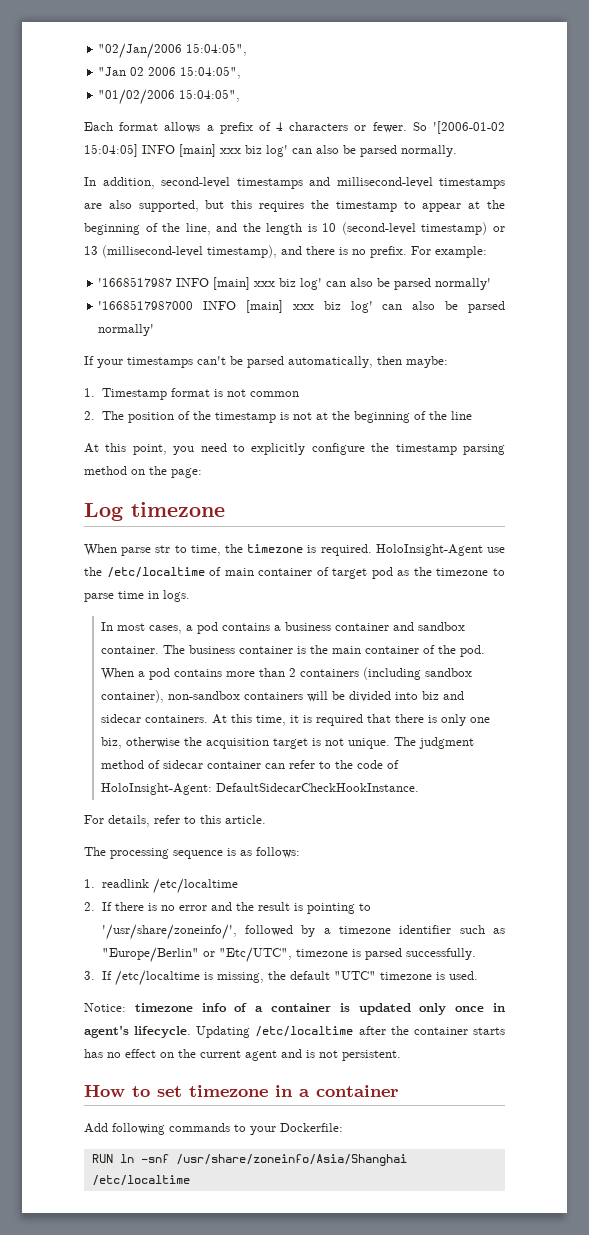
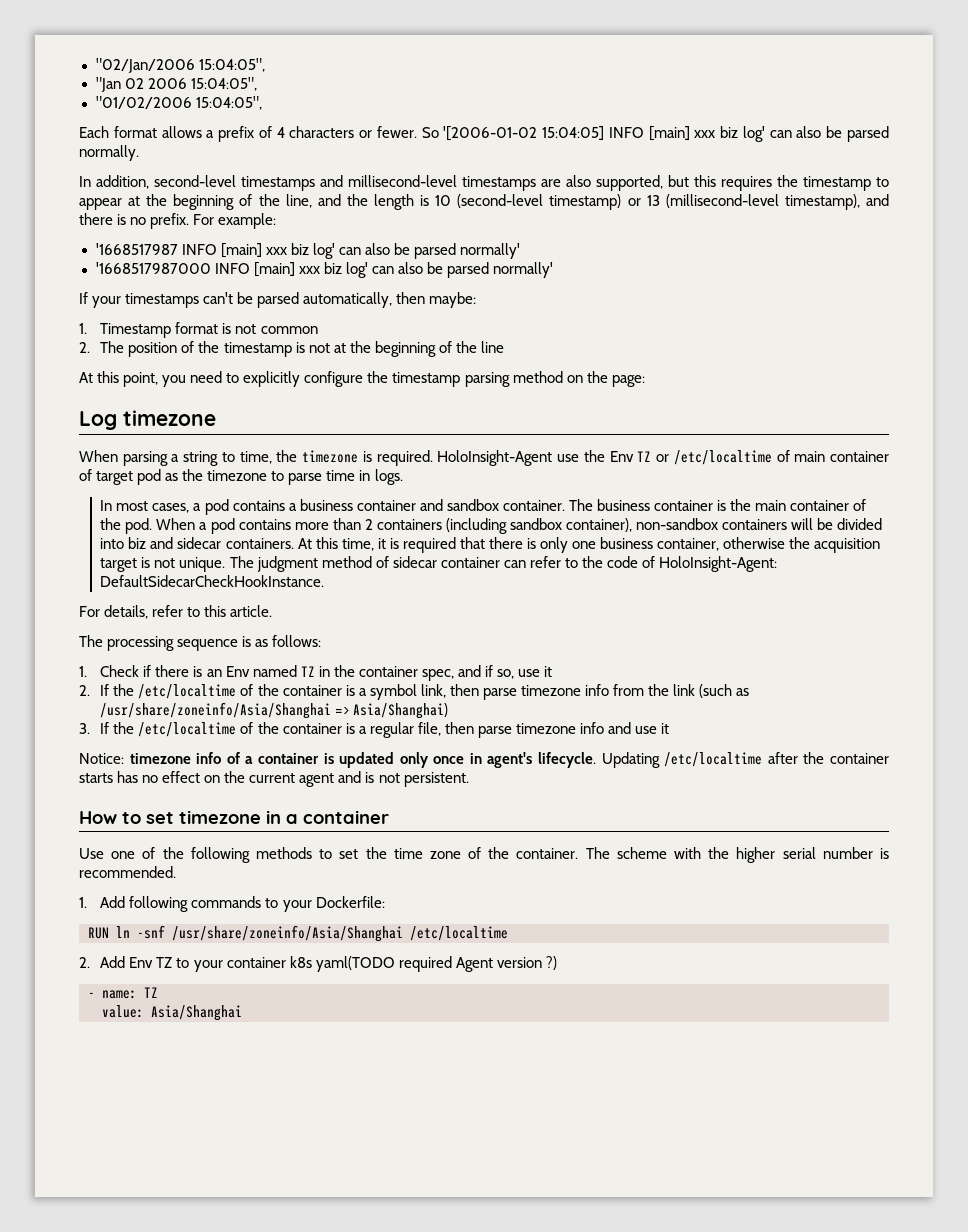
[121,545,171,556] parse str -> [122,451,219,466] parsing a string
(102, 571) none -> [609,451,670,462] Env TZ or
[101,737,123,749] biz, -> [600,537,720,551] business container,
[101,878,238,894] [84,902,371,914] [101,924,505,940] [101,947,476,963] [84,970,478,986] readlink /etc/localtime // 2. If there is no error and the result is pointing to '/usr/share/zoneinfo/', followed by a timezone identifier such as "Europe/Berlin" or "Etc/UTC", timezone is parsed successfully. // 3. If /etc/localtime is missing, the default "UTC" timezone is used. -> [100,665,553,681] [79,684,750,700] [100,702,449,719] [79,722,670,738] Check if there is an Env named TZ in the container spec, and if so, use it // 2. If the /etc/localtime of the container is a symbol link, then parse timezone info from the link (such as /usr/share/zoneinfo/Asia/Shanghai => Asia/Shanghai) // 3. If the /etc/localtime of the container is a regular file, then parse timezone info and use it
(399, 1091) none -> [79,847,889,863] [79,866,176,878] [79,897,87,908] Use one of the following methods to set the time zone of the container. The scheme with the higher serial number is recommended. // 1.
(190, 1180) none -> [79,956,557,972] [88,987,158,999] [102,1005,242,1021] // 2. Add Env TZ to your container k8s yaml(TODO required Agent version ?) // - name: TZ // value: Asia/Shanghai

